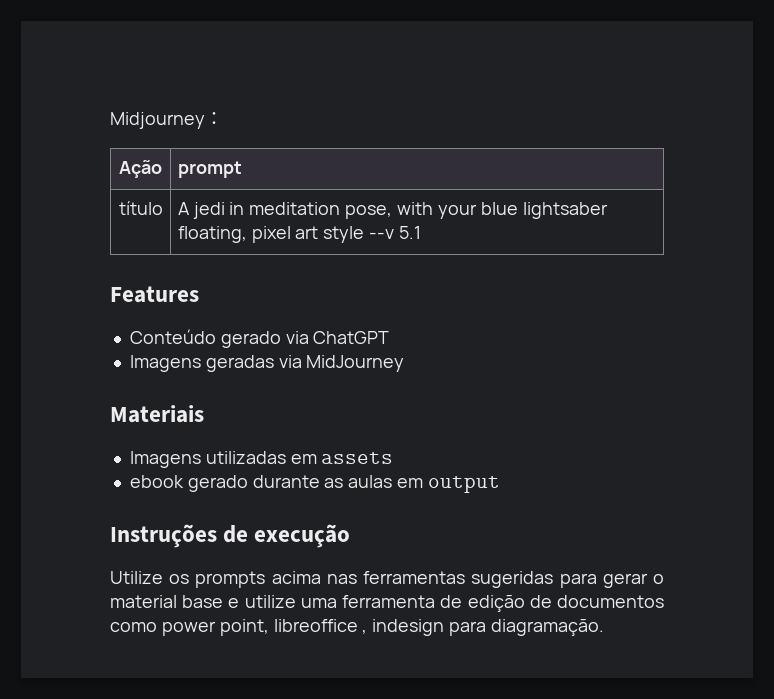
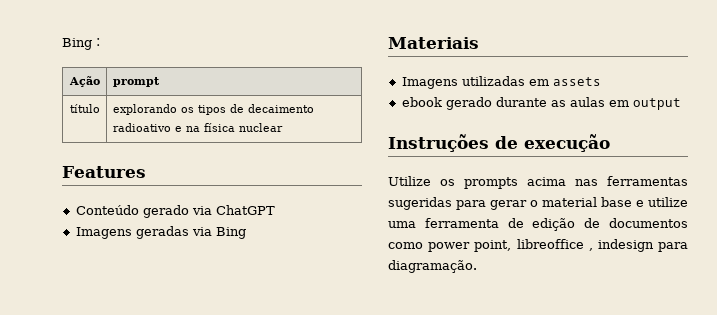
[110,112,205,129] Midjourney -> [62,38,92,50] Bing
[177,202,608,219] [177,226,421,243] A jedi in meditation pose, with your blue lightsaber floating, pixel art style --v 5.1 -> [112,104,314,115] [112,123,283,132] explorando os tipos de decaimento radioativo e na física nuclear
[306,355,405,372] MidJourney -> [215,227,246,239] Bing

